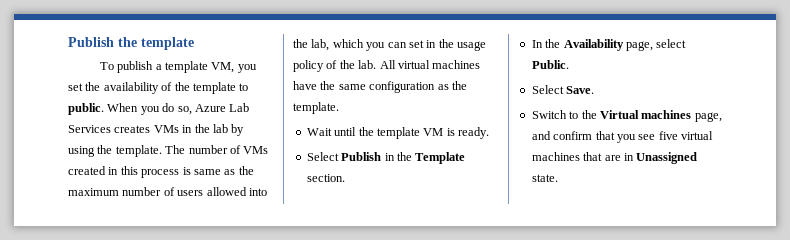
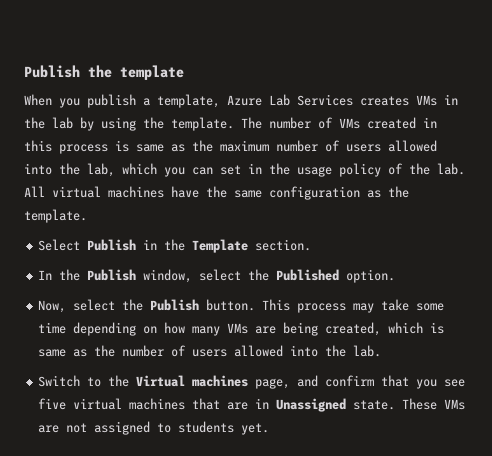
[99,61,257,73] [68,82,249,94] [68,103,192,115] To publish a template VM, you set the availability of the template to public. When you do so, -> [24,94,220,108] When you publish a template,
[306,127,489,139] // Wait until the template VM is ready. -> (87, 216) none
[563,39,687,51] [531,60,569,69] [531,85,595,94] Availability page, select Public. // Select Save. -> [87,269,396,283] [38,299,445,313] [38,322,445,336] [38,345,382,357] Publish window, select the Published option. // Now, select the Publish button. This process may take some time depending on how many VMs are being created, which is same as the number of users allowed into the lab.
(558, 178) none -> [402,398,466,410] [38,421,270,435] These VMs are not assigned to students yet.

